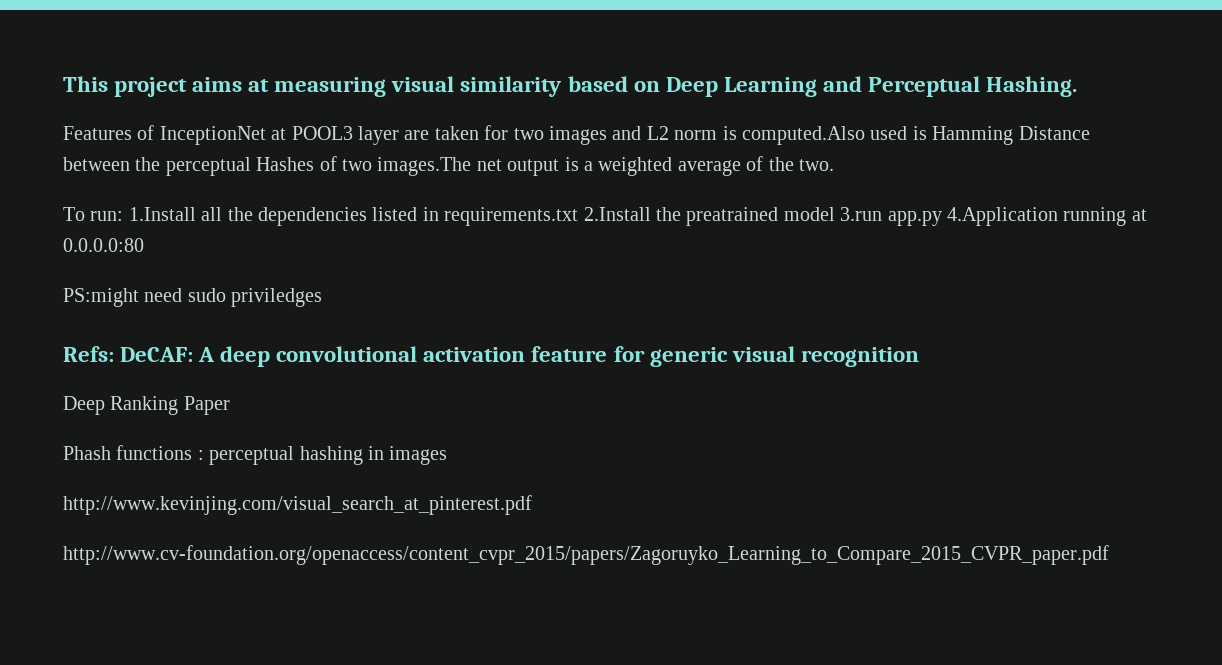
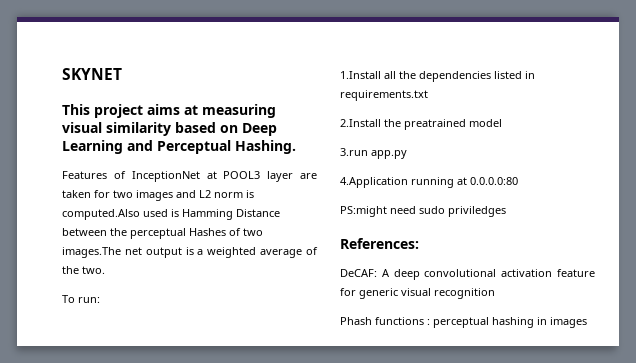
(63, 84) none -> [62,68,122,80] SKYNET //
(124, 216) none -> (100, 300) //
(579, 216) none -> (428, 95) //
(835, 214) none -> (502, 123) //
(942, 218) none -> (407, 154) //
[63,346,114,362] Refs: -> [340,238,419,249] References: //
[63,396,230,415] // Deep Ranking Paper -> (495, 293) none
[63,495,532,515] [63,545,1109,565] // http://www.kevinjing.com/visual_search_at_pinterest.pdf // http://www.cv-foundation.org/openaccess/content_cvpr_2015/papers/Zagoruyko_Learning_to_Compare_2015_CVPR_paper.pdf -> (587, 322) none

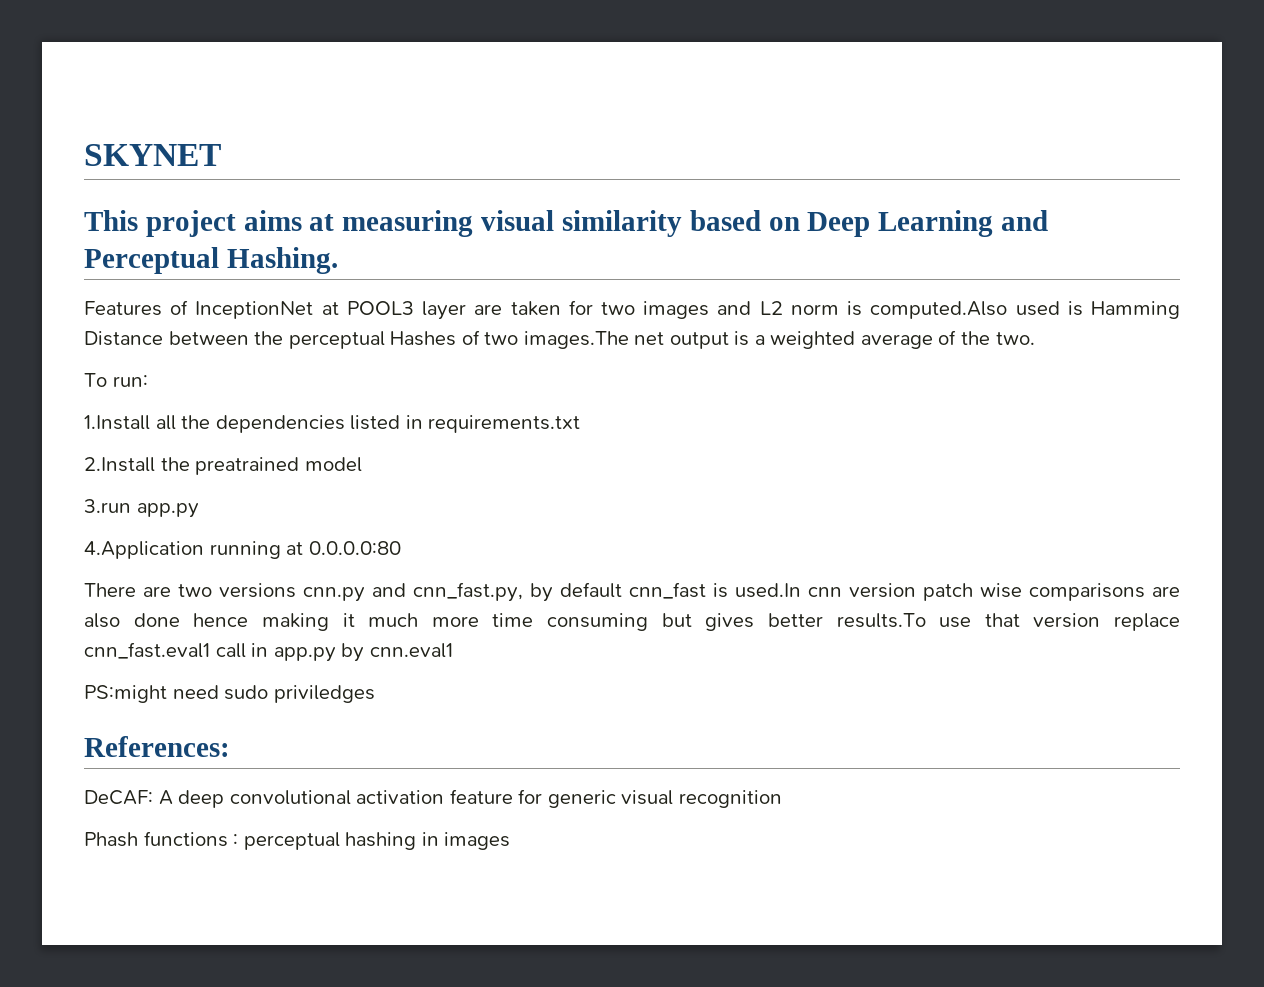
(518, 181) none -> [84,582,1180,602] [84,613,1180,631] [84,642,453,662] // There are two versions cnn.py and cnn_fast.py, by default cnn_fast is used.In cnn version patch wise comparisons are also done hence making it much more time consuming but gives better results.To use that version replace cnn_fast.eval1 call in app.py by cnn.eval1

